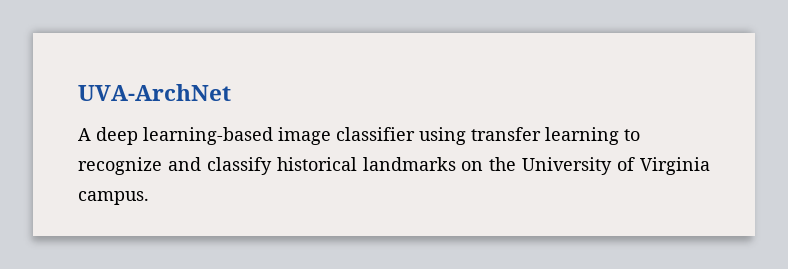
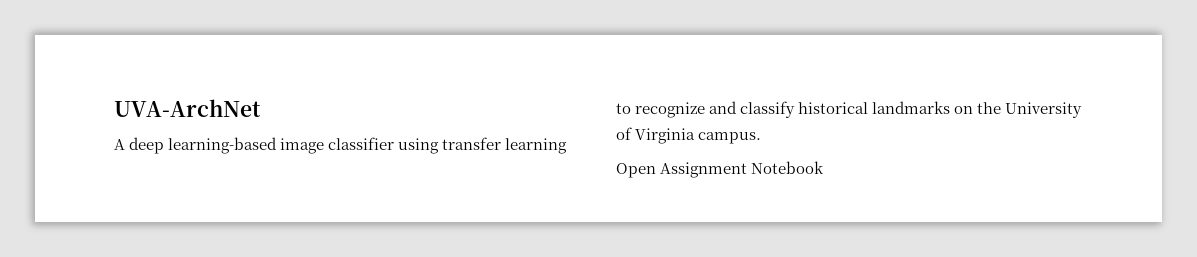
(149, 198) none -> [616,161,825,178] // Open Assignment Notebook

